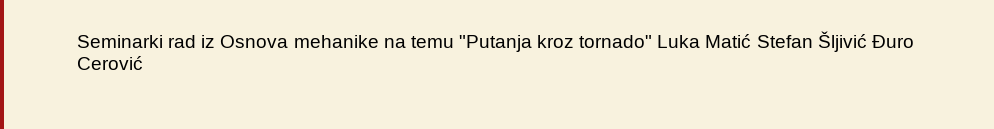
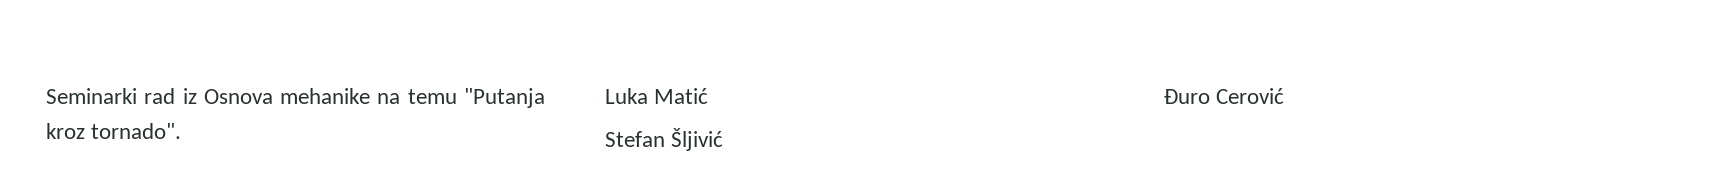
[579,35,653,48] tornado" -> [91,123,182,139] tornado". //
(752, 41) none -> (709, 96) //
(867, 41) none -> (724, 139) //

